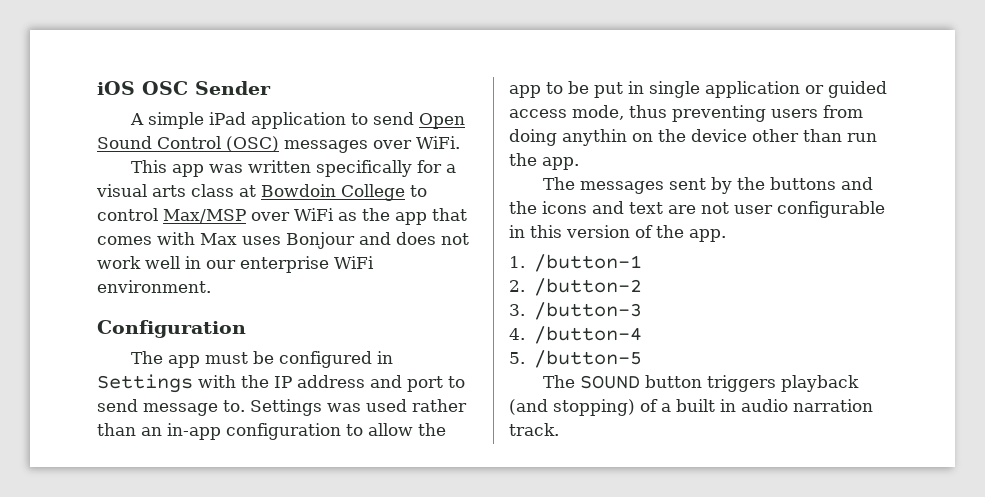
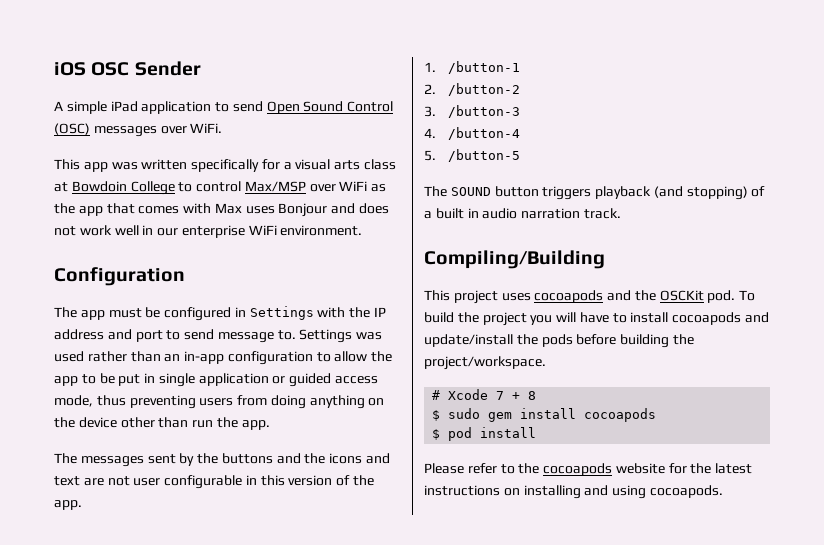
[562,129,627,146] anythin -> [309,395,365,409] anything
(559, 429) none -> [424,250,605,269] [424,290,756,304] [424,312,770,326] [424,334,694,348] [424,356,546,370] [432,389,537,400] [432,408,657,422] [432,427,537,441] [424,463,753,476] [424,485,723,499] // Compiling/Building // This project uses cocoapods and the OSCKit pod. To build the project you will have to install cocoapods and update/install the pods before building the project/workspace. // # Xcode 7 + 8 // $ sudo gem install cocoapods // $ pod install // Please refer to the cocoapods website for the latest instructions on installing and using cocoapods.

